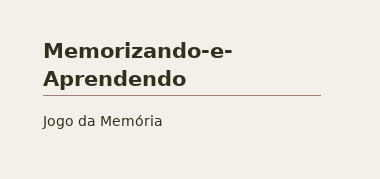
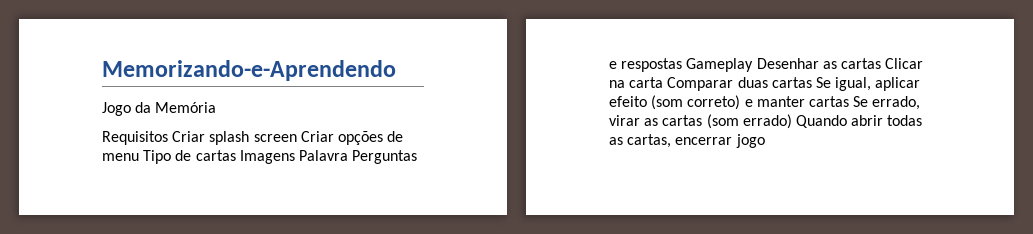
(163, 120) none -> [102,131,404,145] [102,150,418,164] [609,58,924,72] [609,77,921,91] [609,95,921,110] [609,114,923,129] [609,134,765,148] // Requisitos Criar splash screen Criar opções de menu Tipo de cartas Imagens Palavra Perguntas e respostas Gameplay Desenhar as cartas Clicar na carta Comparar duas cartas Se igual, aplicar efeito (som correto) e manter cartas Se errado, virar as cartas (som errado) Quando abrir todas as cartas, encerrar jogo

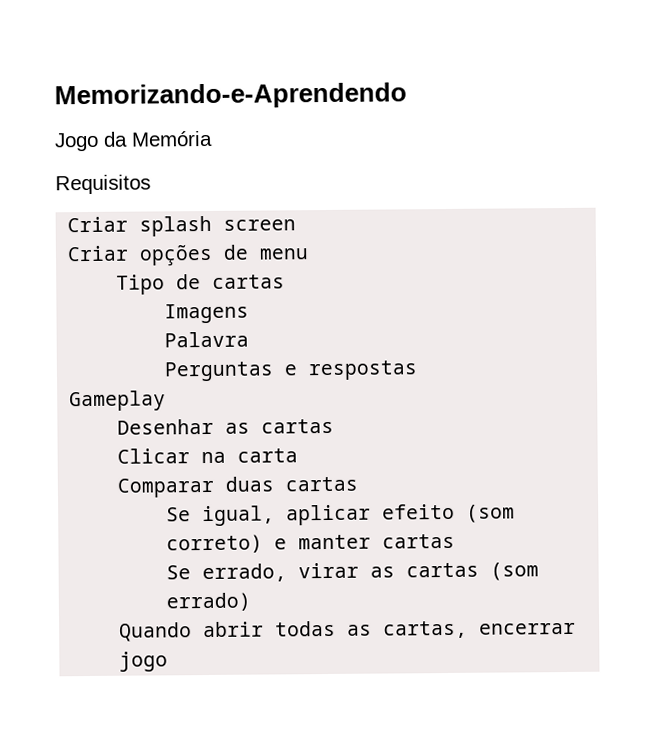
(168, 138) none -> (151, 184) //
(297, 138) none -> (297, 225) //
(139, 157) none -> (310, 254) //
(236, 155) none -> (286, 281) //
(295, 157) none -> (250, 313) //
(348, 155) none -> (250, 339) //
(683, 65) none -> (419, 370) //
(754, 65) none -> (167, 401) //
(881, 63) none -> (335, 426) //
(664, 82) none -> (299, 455) //
(812, 82) none -> (359, 484) //
(849, 101) none -> (456, 541) //
(792, 121) none -> (252, 602) //

